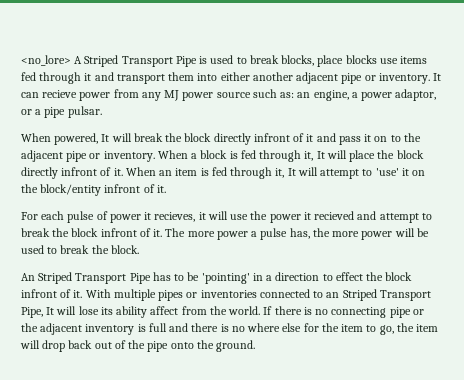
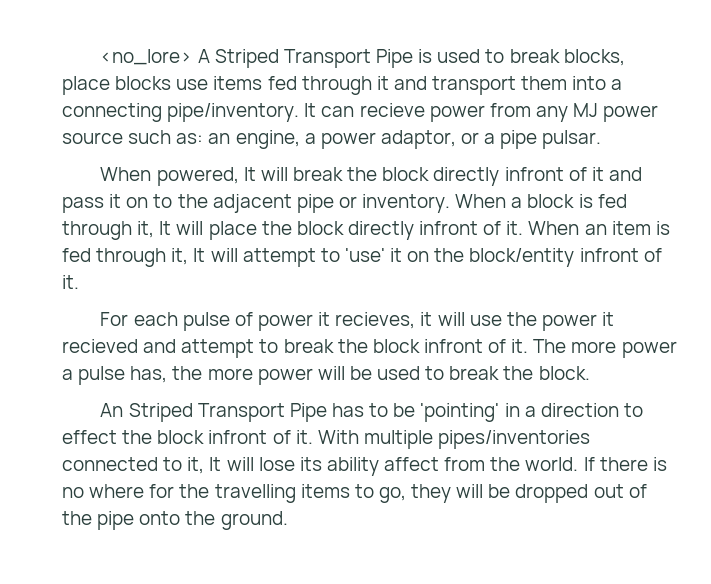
[220,72,430,84] either another adjacent pipe or inventory. -> [611,79,623,90] [62,103,300,122] a connecting pipe/inventory.
[158,289,431,301] [21,307,43,318] pipes or inventories connected to an Striped Transport Pipe, -> [438,430,591,449] [62,457,205,474] pipes/inventories connected to it,
[331,307,424,318] [21,323,439,335] [20,340,93,352] connecting pipe or the adjacent inventory is full and there is no where else for the item to go, the item will drop back -> [89,484,589,503] where for the travelling items to go, they will be dropped

